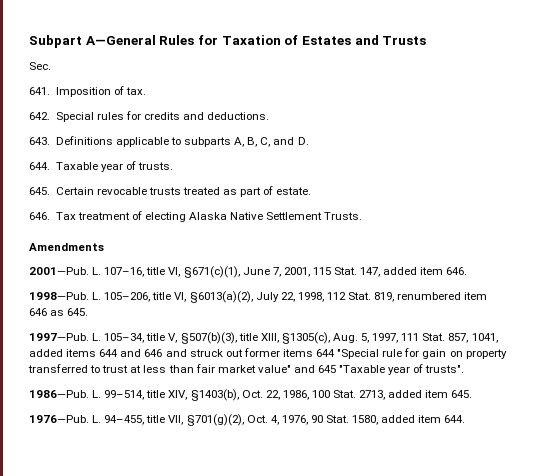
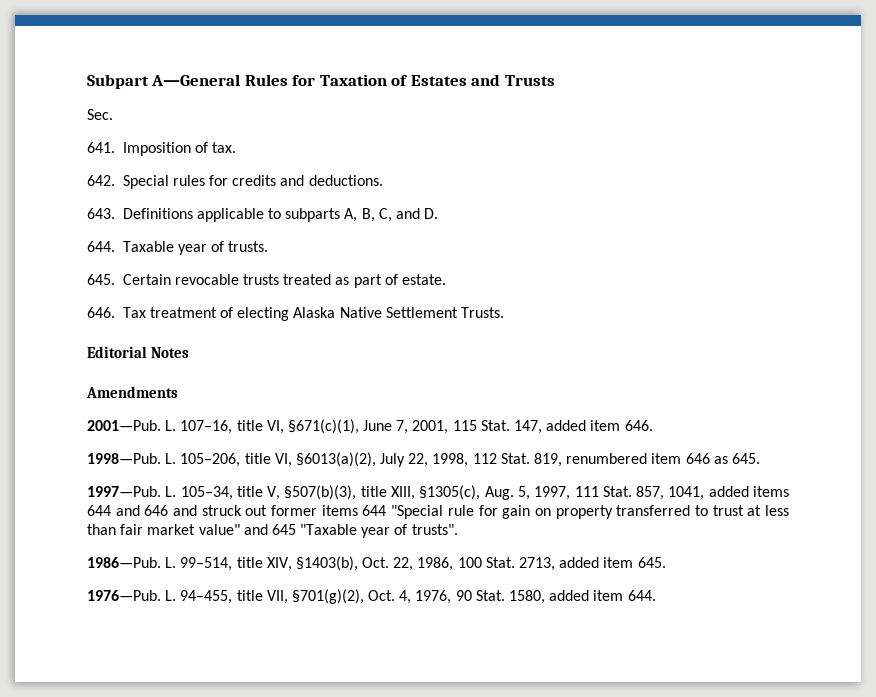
(363, 216) none -> [87,346,190,358] // Editorial Notes

